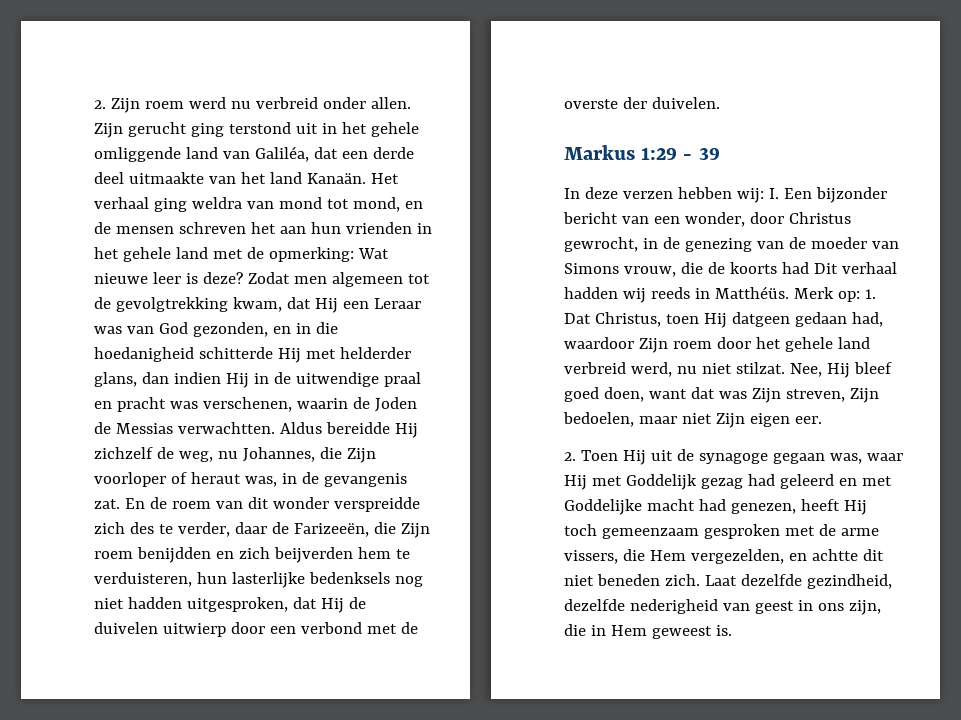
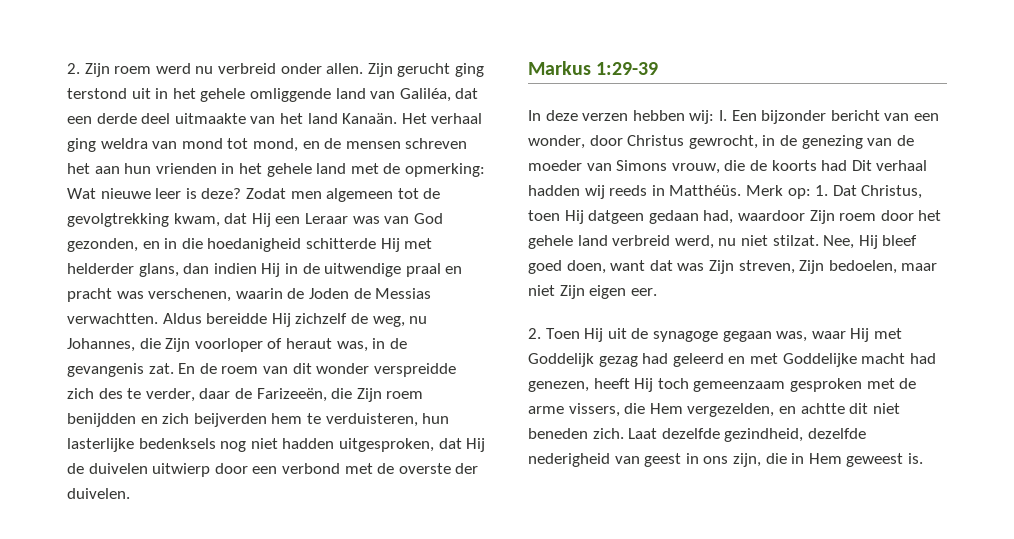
[641,147,720,160] 1:29 - 39 -> [596,62,659,75] 1:29-39

